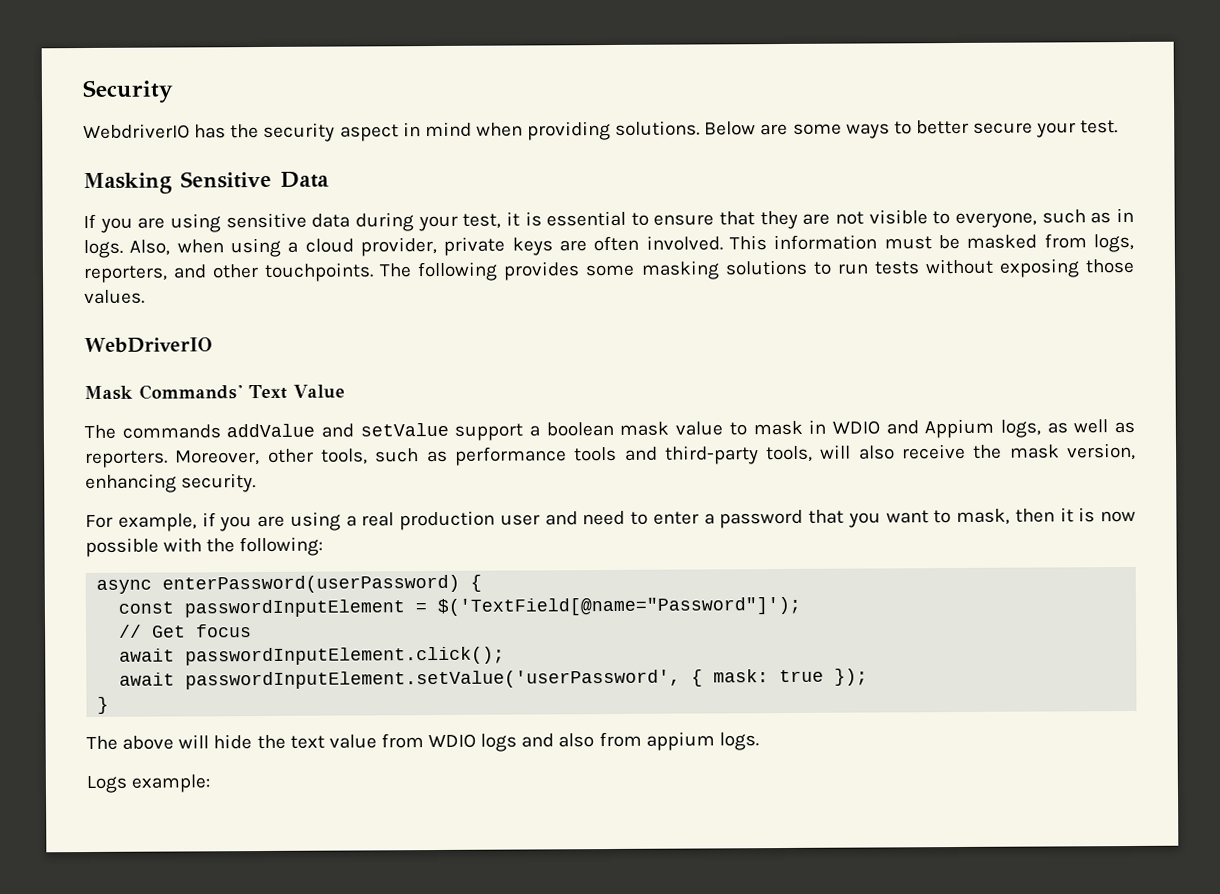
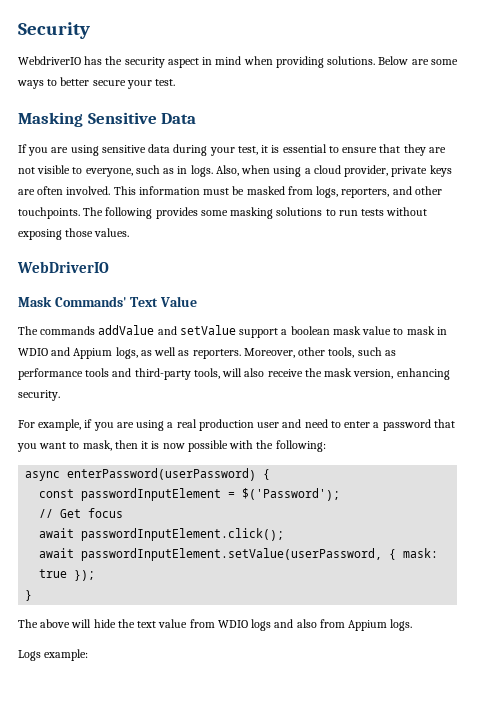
[437,596,802,616] $('TextField[@name="Password"]'); -> [242,488,341,501] $('Password');
[185,669,682,690] passwordInputElement.setValue('userPassword', -> [81,548,383,561] passwordInputElement.setValue(userPassword,
[645,731,715,751] appium -> [348,620,388,631] Appium

